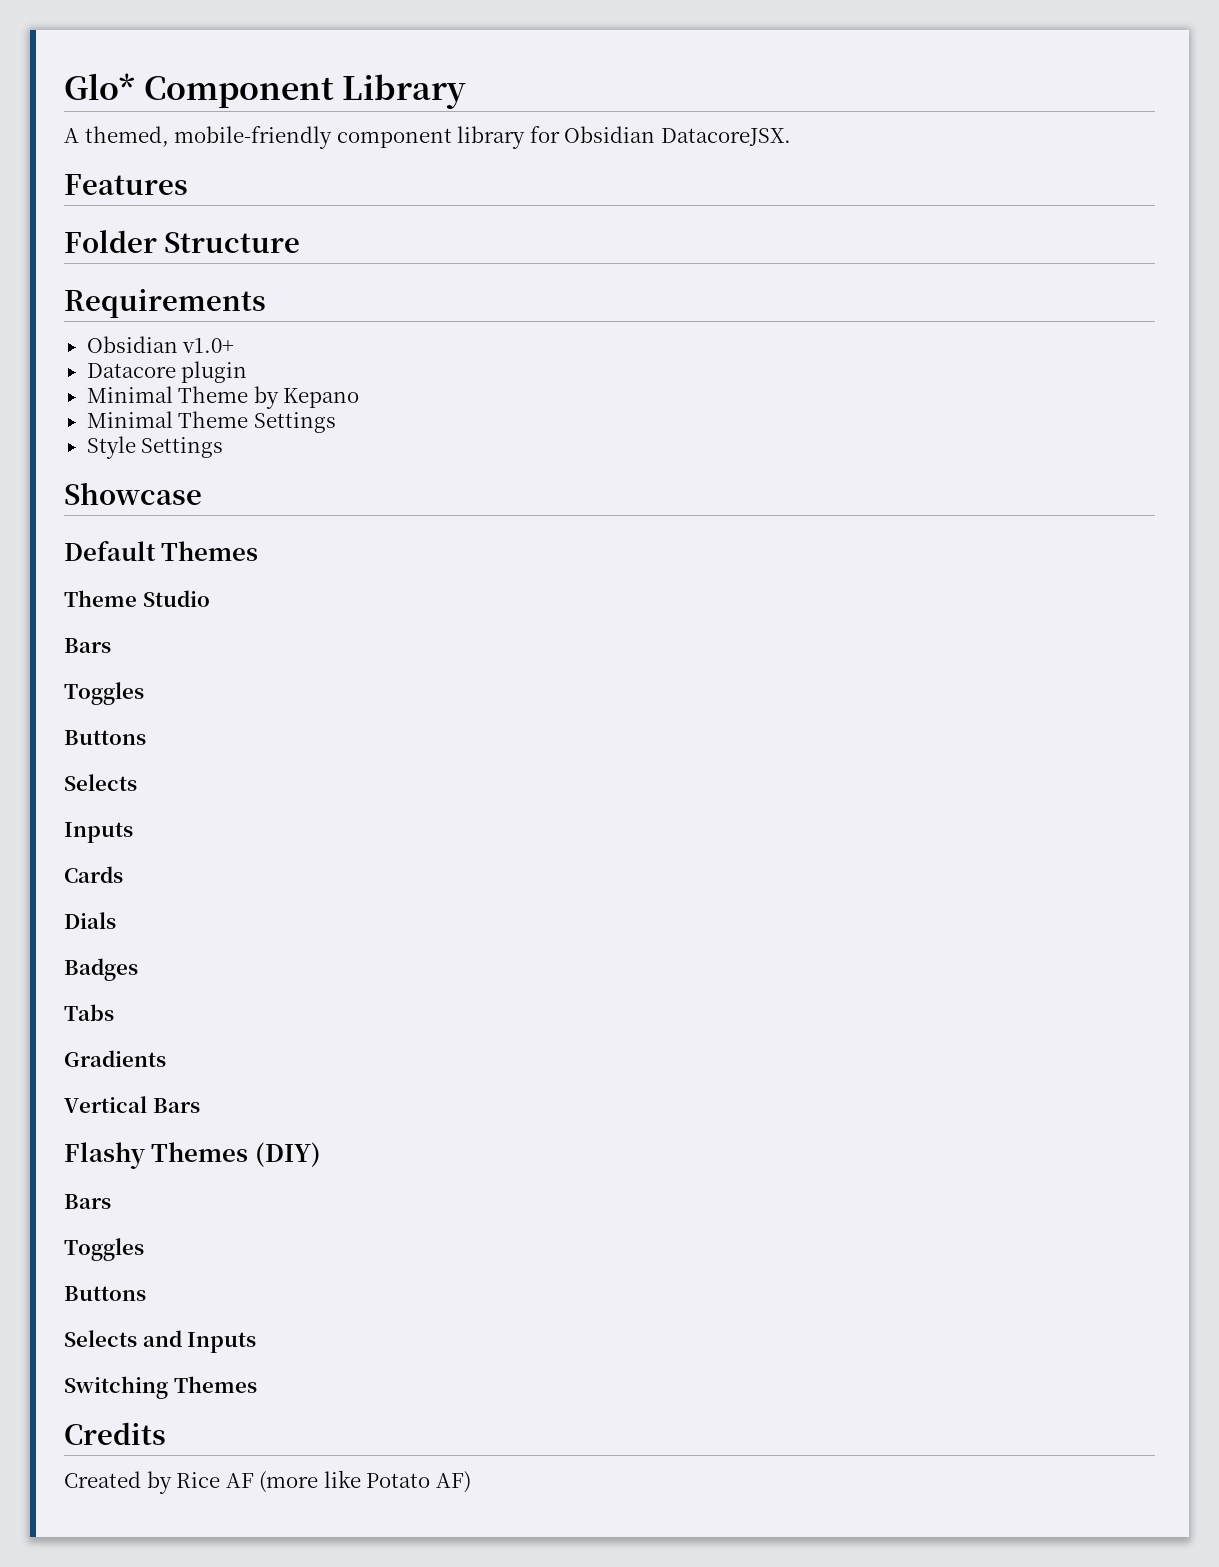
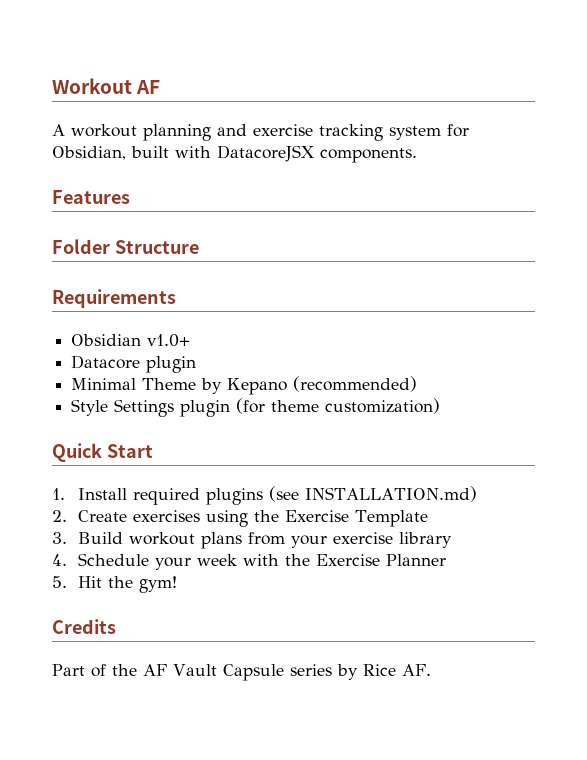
[64,73,467,109] [64,126,791,149] Glo* Component Library // A themed, mobile-friendly component library for Obsidian DatacoreJSX. -> [52,78,161,94] [52,124,469,141] [52,145,417,163] Workout AF // A workout planning and exercise tracking system for Obsidian, built with DatacoreJSX components.
[86,411,336,433] // Minimal Theme Settings -> [293,376,418,392] (recommended)
[64,482,202,505] [64,540,259,561] [64,590,210,607] [64,638,111,653] [64,682,144,705] [64,730,146,745] [64,774,137,791] [64,822,133,843] [64,866,123,883] [64,912,116,929] [64,958,138,981] [64,1004,114,1021] [64,1050,166,1067] [64,1096,200,1113] [64,1142,321,1169] [64,1194,111,1209] [64,1238,144,1261] [64,1286,146,1301] [64,1330,257,1353] [64,1376,257,1399] [64,1422,166,1445] [64,1470,471,1494] // Showcase // Default Themes // Theme Studio // Bars // Toggles // Buttons // Selects // Inputs // Cards // Dials // Badges // Tabs // Gradients // Vertical Bars // Flashy Themes (DIY) // Bars // Toggles // Buttons // Selects and Inputs // Switching Themes // Credits // Created by Rice AF (more like Potato AF) -> [180,398,441,417] [52,443,153,462] [52,486,478,505] [52,510,429,527] [52,532,453,549] [52,553,447,570] [52,576,178,593] [52,619,116,634] [52,664,431,681] plugin (for theme customization) // Quick Start // 1. Install required plugins (see INSTALLATION.md) // 2. Create exercises using the Exercise Template // 3. Build workout plans from your exercise library // 4. Schedule your week with the Exercise Planner // 5. Hit the gym! // Credits // Part of the AF Vault Capsule series by Rice AF.

